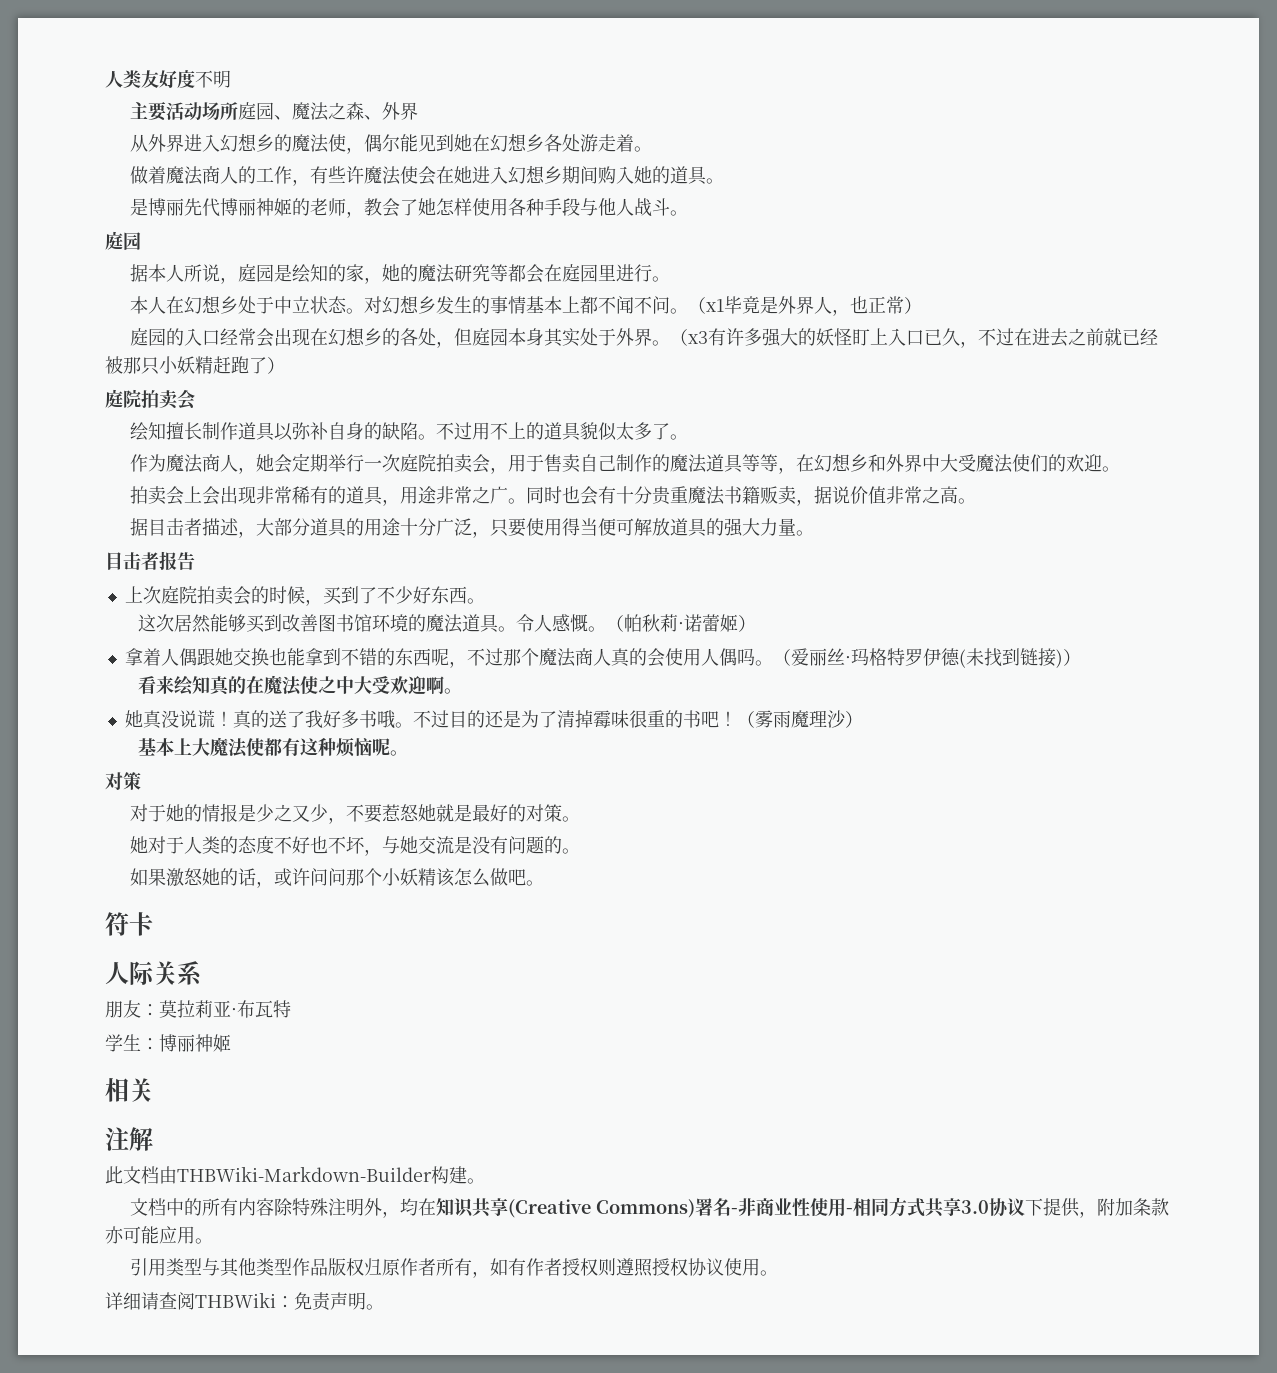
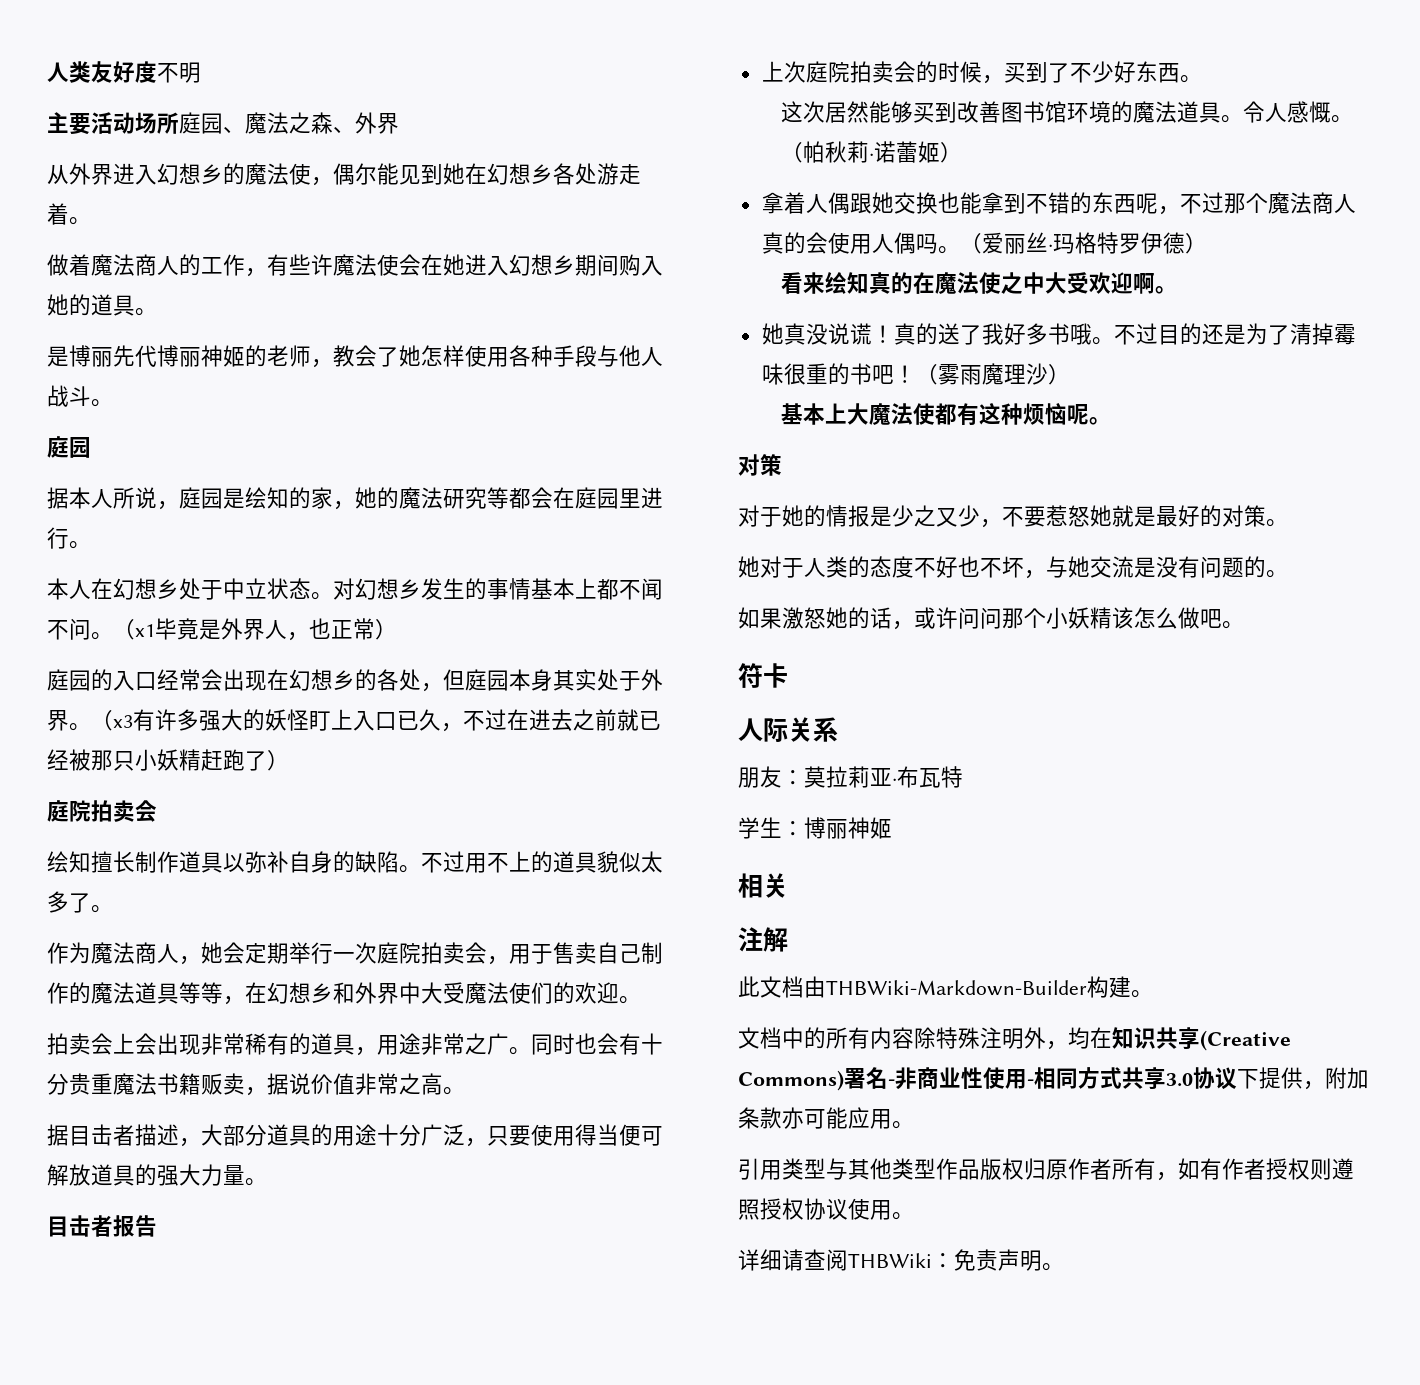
[958,648,1063,668] (未找到链接) -> (1185, 243) none

